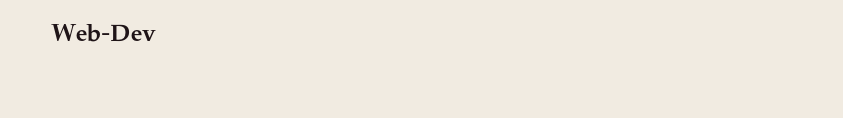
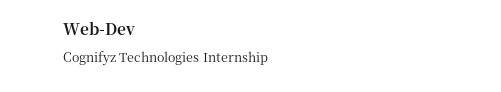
(156, 33) none -> [63,51,268,66] // Cognifyz Technologies Internship

